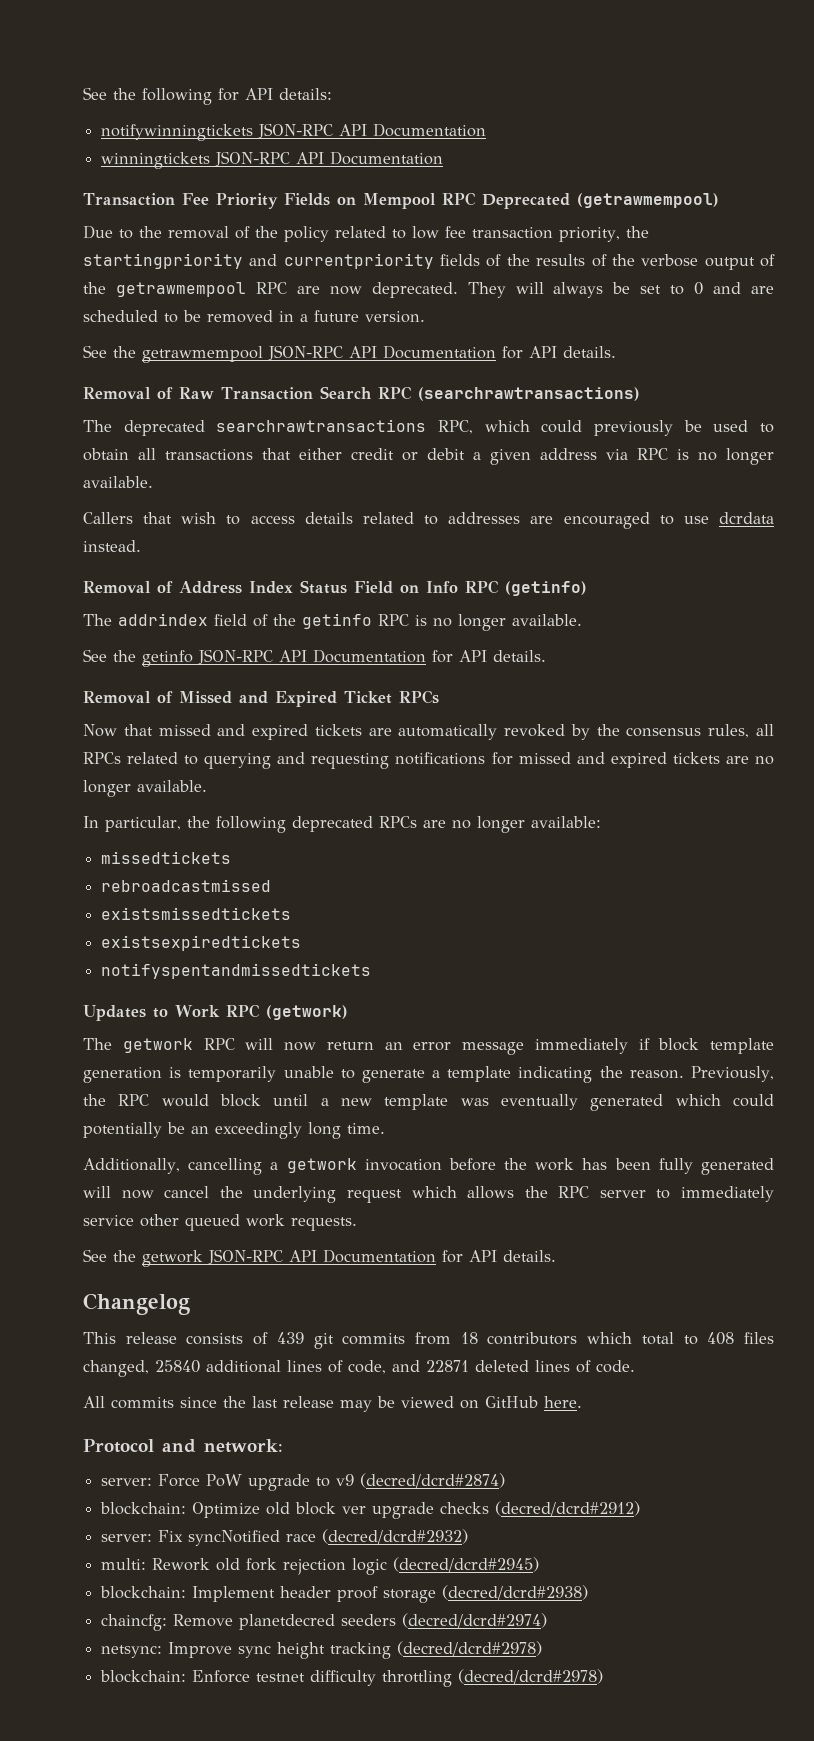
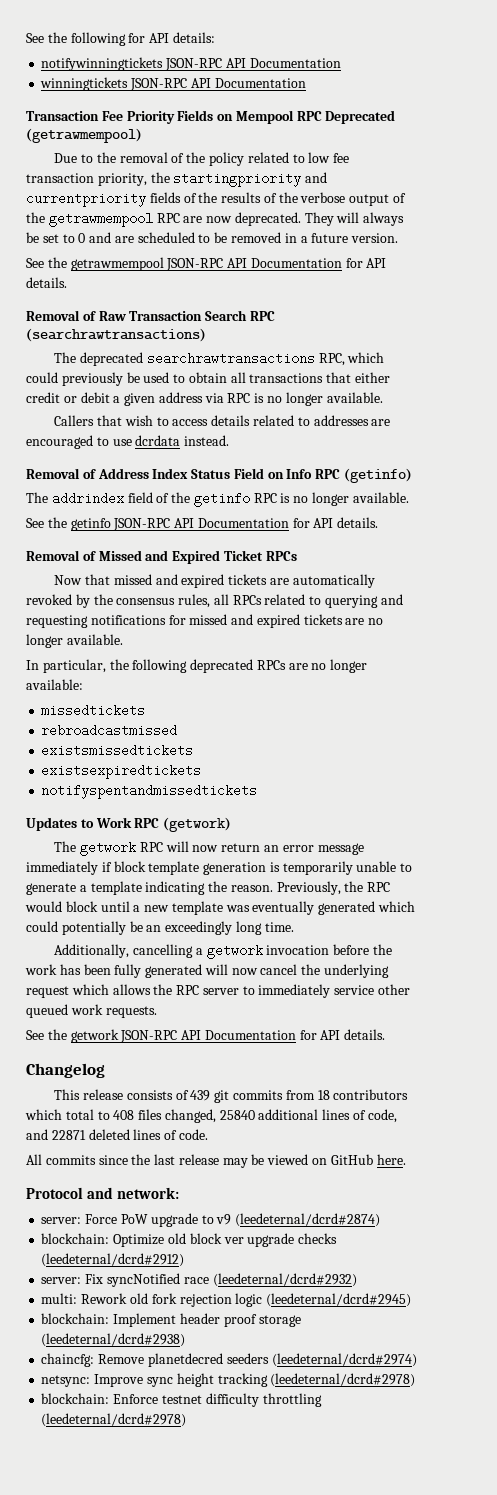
[360,1473,506,1488] (decred/dcrd#2874) -> [235,1213,381,1227] (leedeternal/dcrd#2874)
[495,1501,641,1516] (decred/dcrd#2912) -> [41,1253,185,1267] (leedeternal/dcrd#2912)
[322,1529,469,1544] (decred/dcrd#2932) -> [212,1273,357,1287] (leedeternal/dcrd#2932)
[393,1557,540,1572] (decred/dcrd#2945) -> [266,1293,412,1307] (leedeternal/dcrd#2945)
[442,1585,589,1600] (decred/dcrd#2938) -> [41,1333,186,1347] (leedeternal/dcrd#2938)
[402,1613,548,1628] (decred/dcrd#2974) -> [271,1353,417,1367] (leedeternal/dcrd#2974)
[397,1641,543,1656] (decred/dcrd#2978) -> [270,1373,416,1387] (leedeternal/dcrd#2978)
[458,1669,604,1684] (decred/dcrd#2978) -> [41,1413,187,1427] (leedeternal/dcrd#2978)

